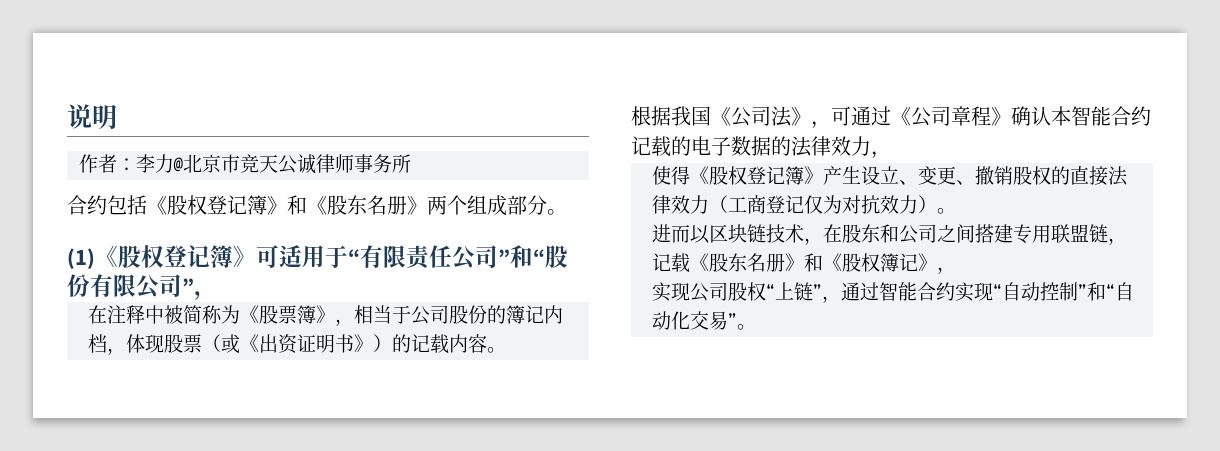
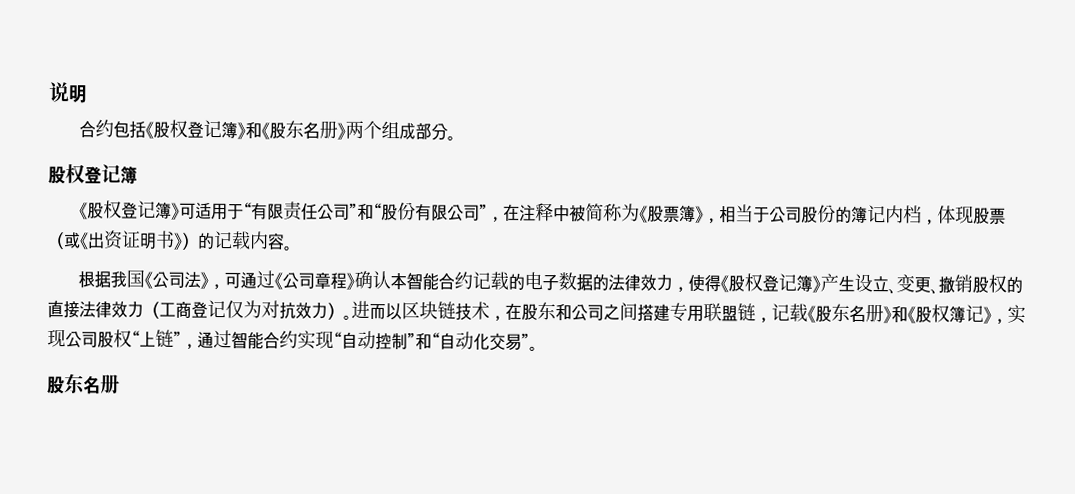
[79,154,411,174] // 作者：李力@北京市竞天公诚律师事务所 -> (87, 94) none
[67,248,95,269] (1) -> [48,164,138,185] 股权登记簿 //
(217, 295) // -> (505, 219) none
(891, 155) // -> (690, 289) none
(956, 211) // -> (352, 317) none
(956, 270) // -> (1008, 321) none
(756, 327) none -> [47,374,120,395] // 股东名册

